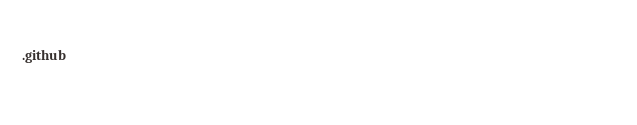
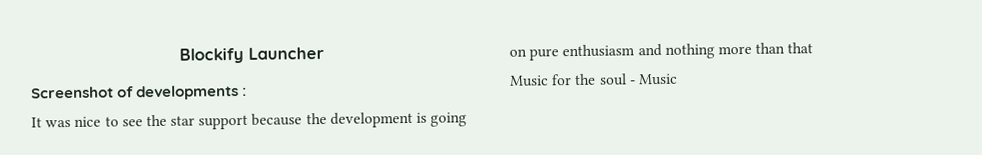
[22,49,66,63] .github -> [178,46,324,64] [31,84,248,101] [31,111,468,130] [509,42,814,61] [509,73,678,87] Blockify Launcher // Screenshot of developments : // It was nice to see the star support because the development is going on pure enthusiasm and nothing more than that // Music for the soul - Music

